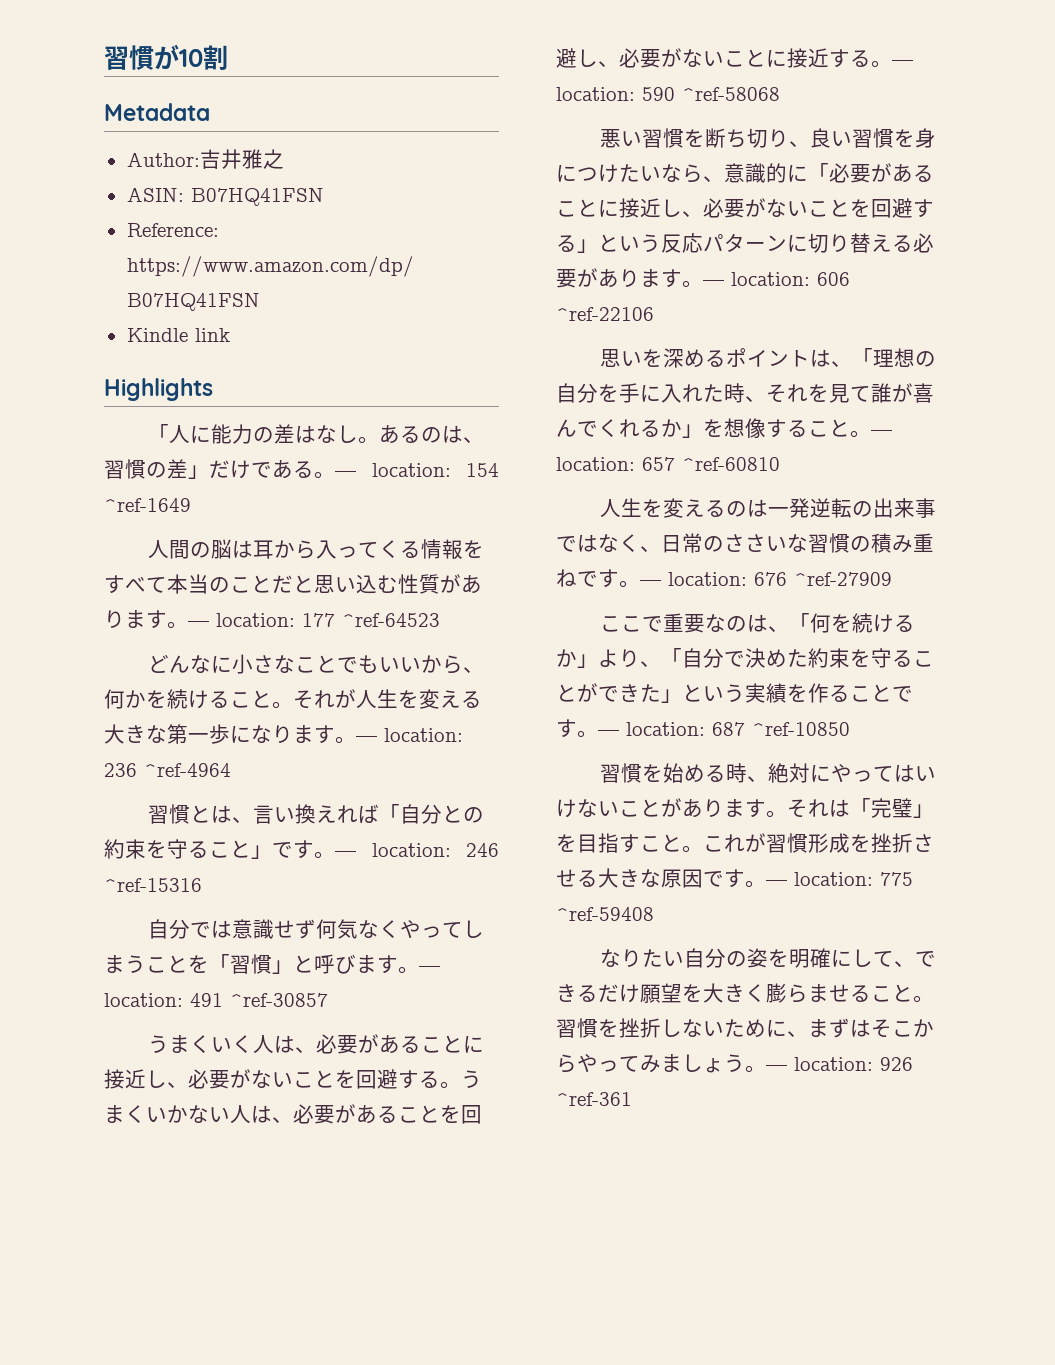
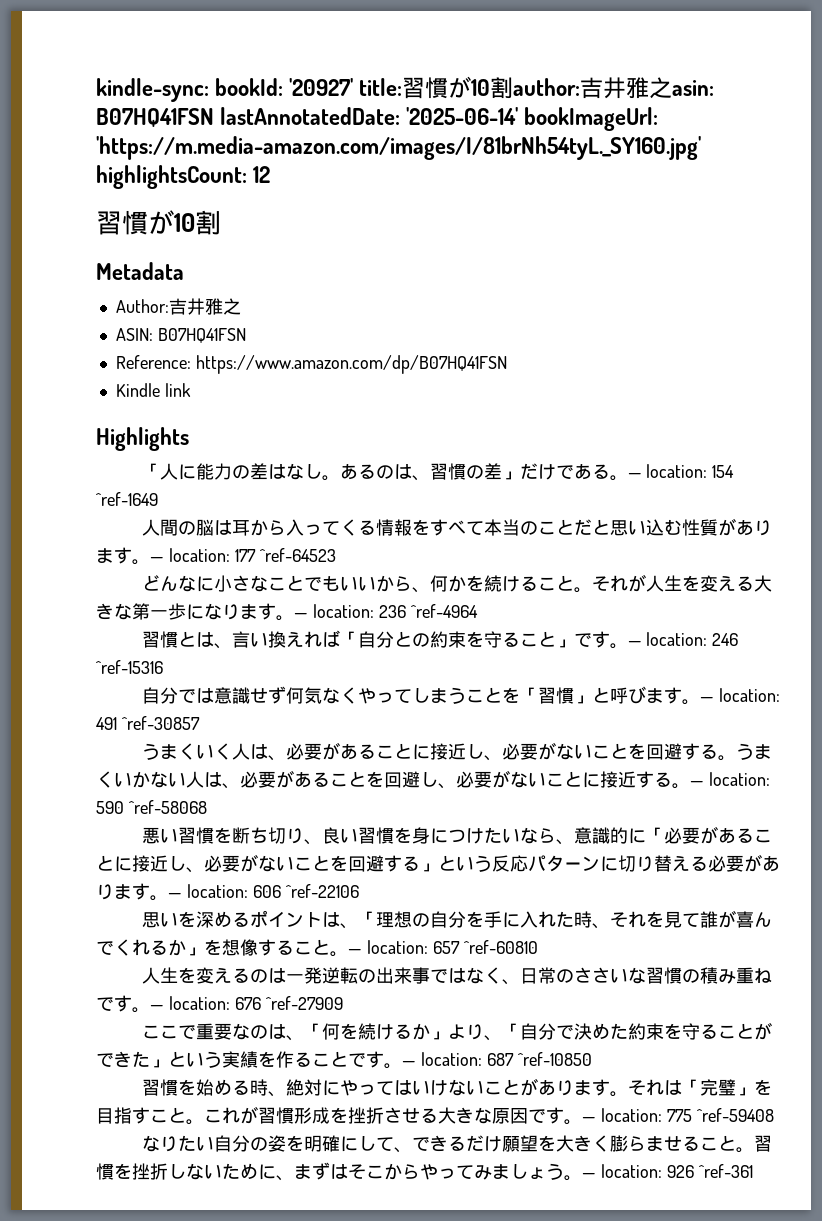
(104, 58) none -> [96,76,715,102] [96,107,659,131] [96,136,701,160] [96,165,271,189] kindle-sync: bookId: '20927' title:習慣が10割author:吉井雅之asin: B07HQ41FSN lastAnnotatedDate: '2025-06-14' bookImageUrl: 'https://m.media-amazon.com/images/I/81brNh54tyL._SY160.jpg' highlightsCount: 12 //

